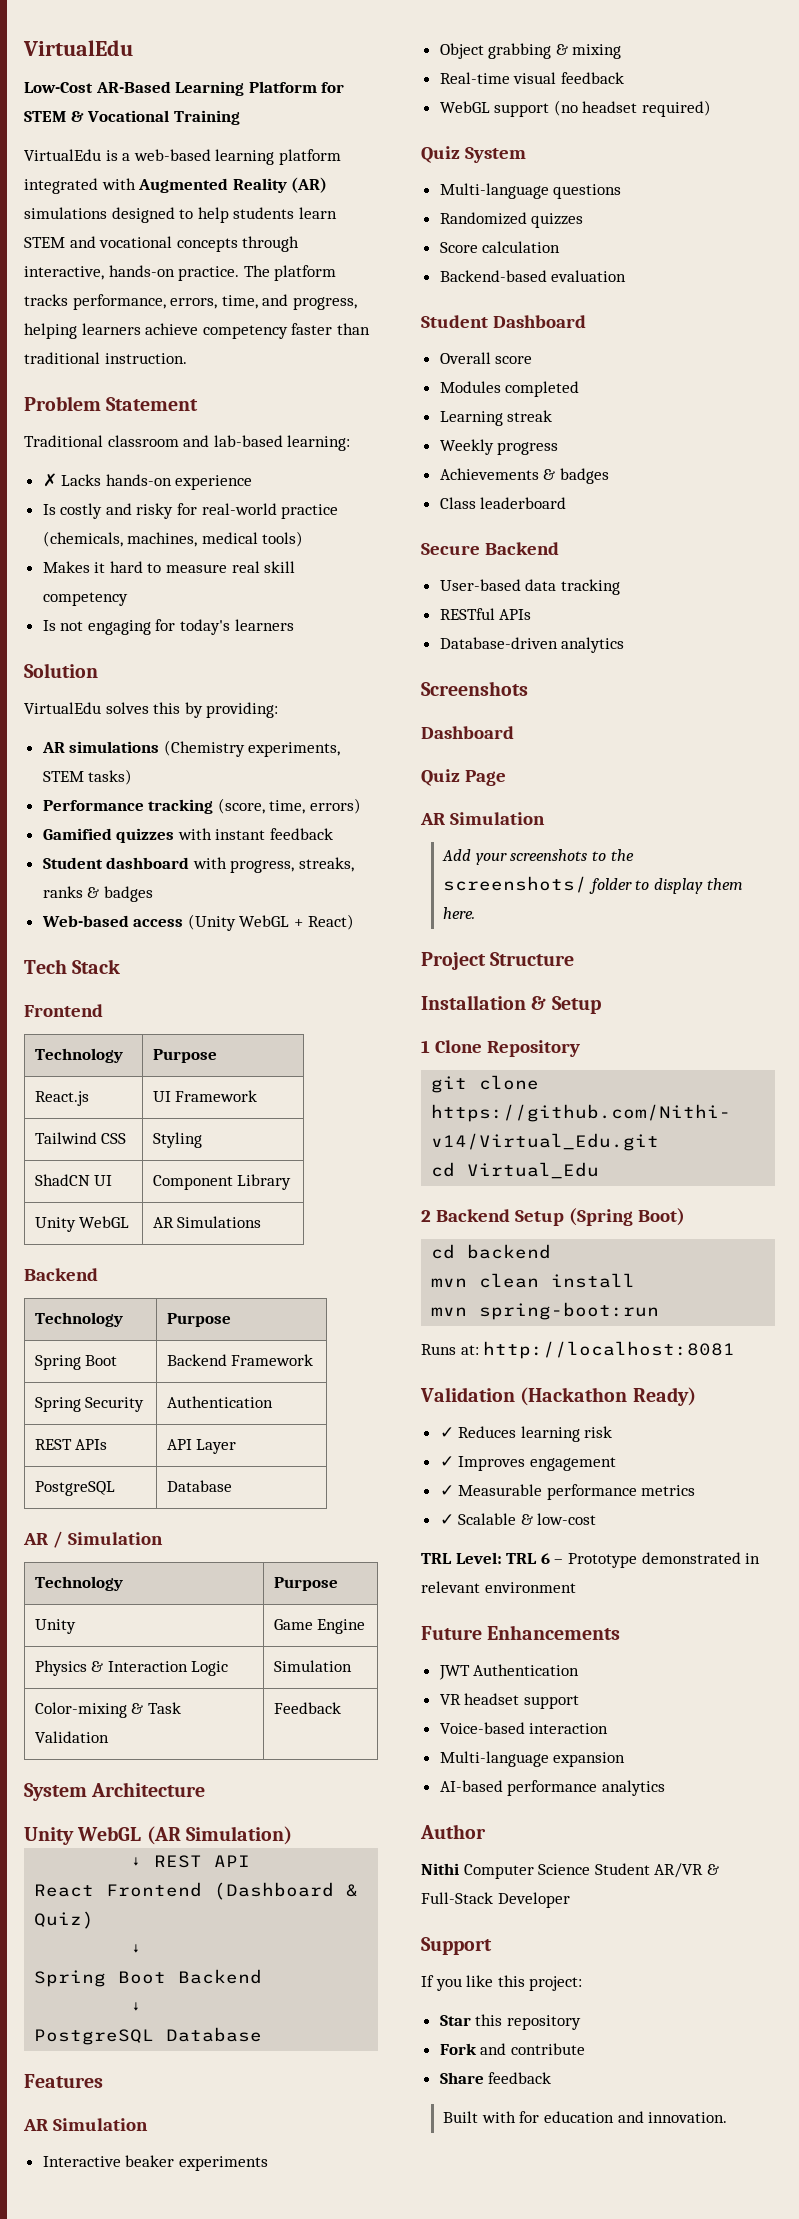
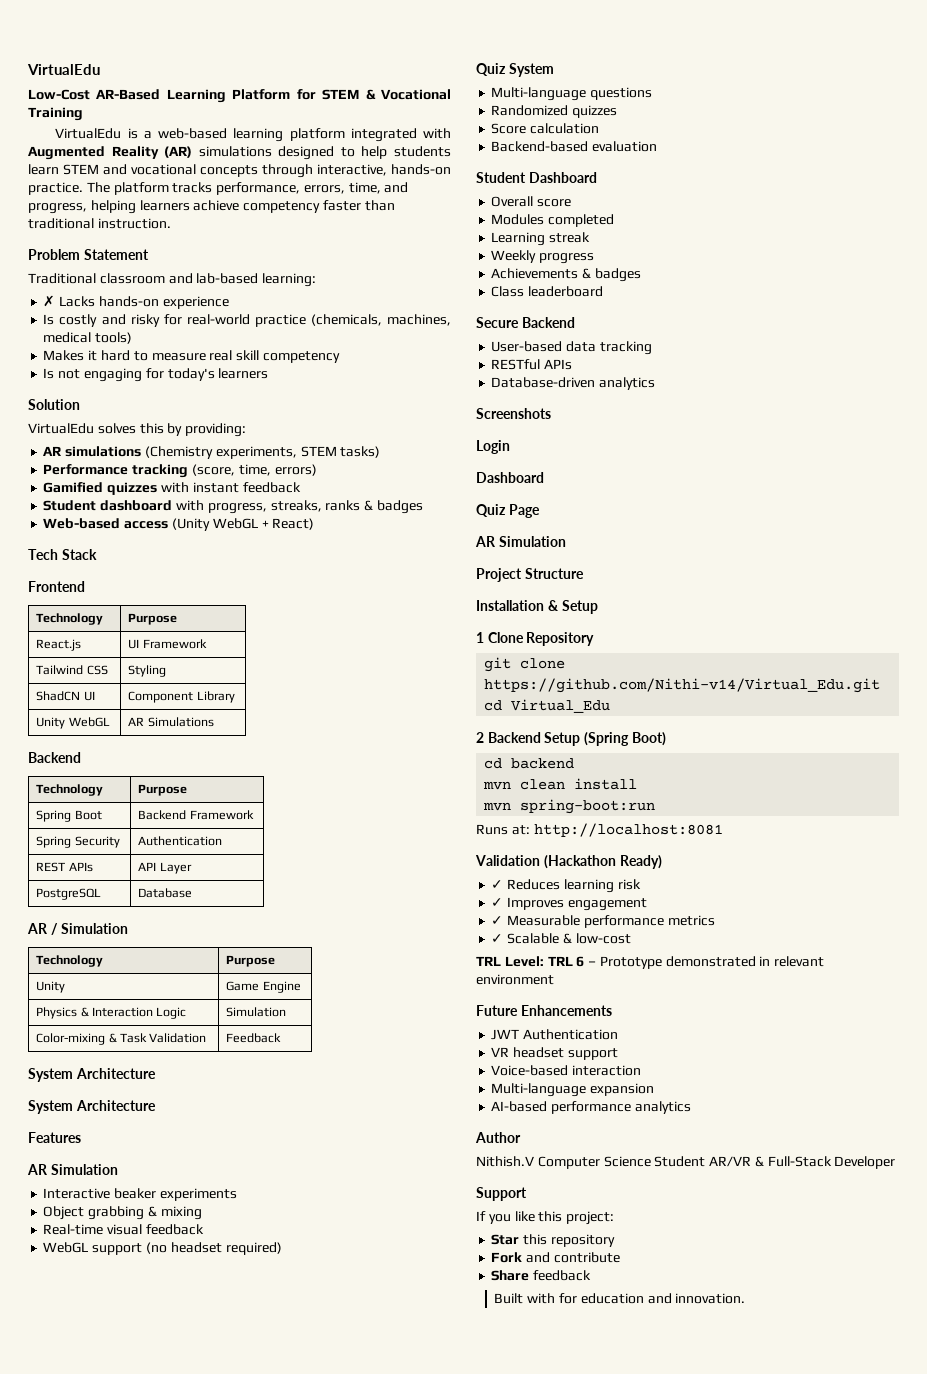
[24,1826,293,1845] [130,1855,251,1868] [34,1882,359,1900] [34,1911,95,1929] [130,1944,143,1954] [34,1969,263,1987] [130,2002,143,2012] [34,2027,263,2045] Unity WebGL (AR Simulation) // ↓ REST API // React Frontend (Dashboard & Quiz) // ↓ // Spring Boot Backend // ↓ // PostgreSQL Database -> [28,1100,156,1114] System Architecture
(528, 688) none -> [476,440,510,454] // Login
[442,849,634,865] [443,876,743,894] [443,907,476,919] // Add your screenshots to the screenshots/ folder to display them here. -> (566, 541) none
[421,1863,459,1875] Nithi -> [476,1156,534,1167] Nithish.V

